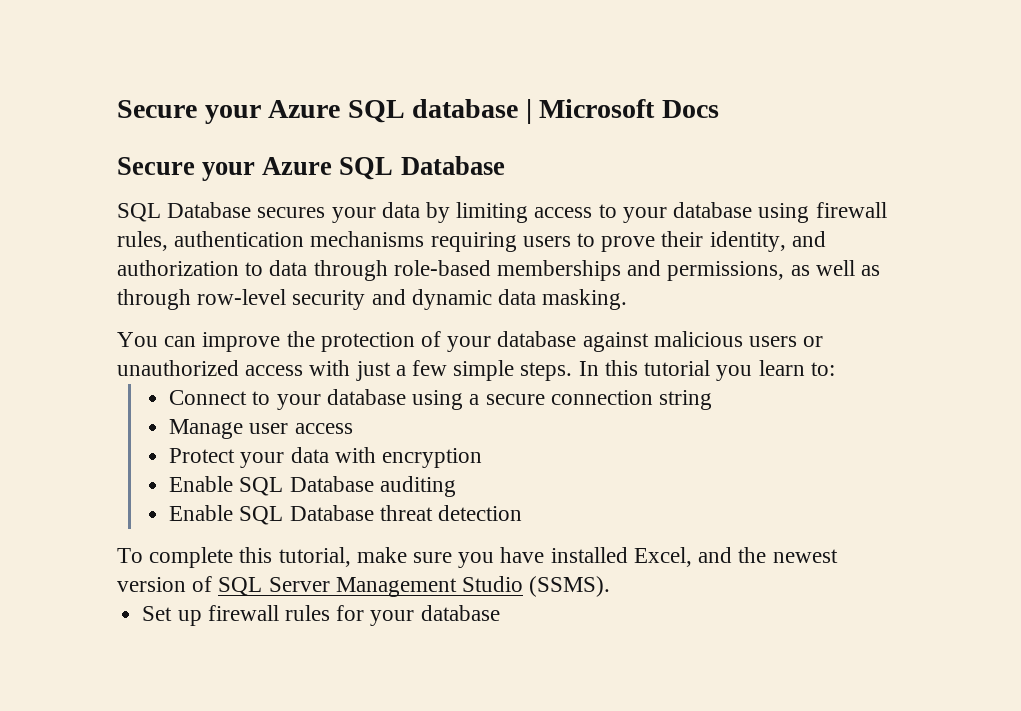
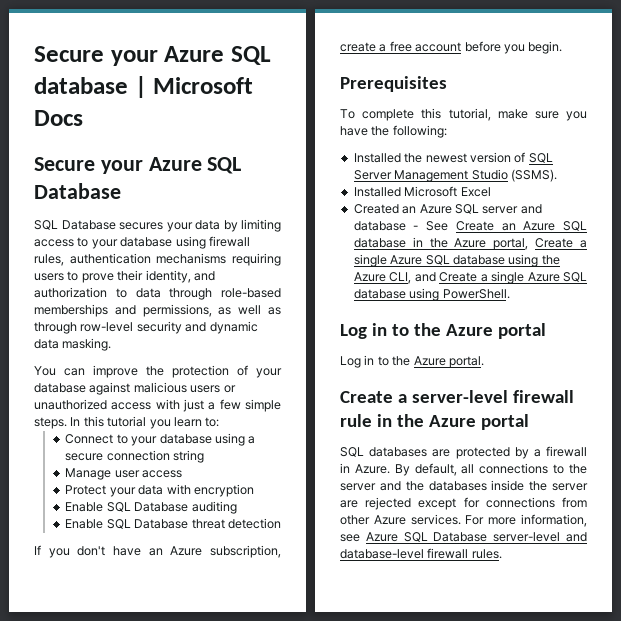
(523, 513) none -> [34,545,281,558] [340,41,563,54] [340,76,447,92] // If you don't have an Azure subscription, create a free account before you begin. // Prerequisites
[550,547,733,567] installed Excel, and -> [371,125,447,138] [353,153,401,163] the following: // Installed
[142,605,500,626] Set up firewall rules for your database -> [353,186,491,197] [353,204,542,214] [353,221,587,231] [353,237,587,250] [353,254,560,267] [353,271,587,284] [353,288,510,301] [340,323,546,339] [340,355,484,368] [340,390,574,403] [340,414,529,430] [340,446,587,459] [340,463,587,476] [340,480,588,491] [340,497,587,510] [340,514,587,527] [340,532,587,542] [340,548,502,559] Installed Microsoft Excel // Created an Azure SQL server and database - See Create an Azure SQL database in the Azure portal, Create a single Azure SQL database using the Azure CLI, and Create a single Azure SQL database using PowerShell. // Log in to the Azure portal // Log in to the Azure portal. // Create a server-level firewall rule in the Azure portal // SQL databases are protected by a firewall in Azure. By default, all connections to the server and the databases inside the server are rejected except for connections from other Azure services. For more information, see Azure SQL Database server-level and database-level firewall rules.

